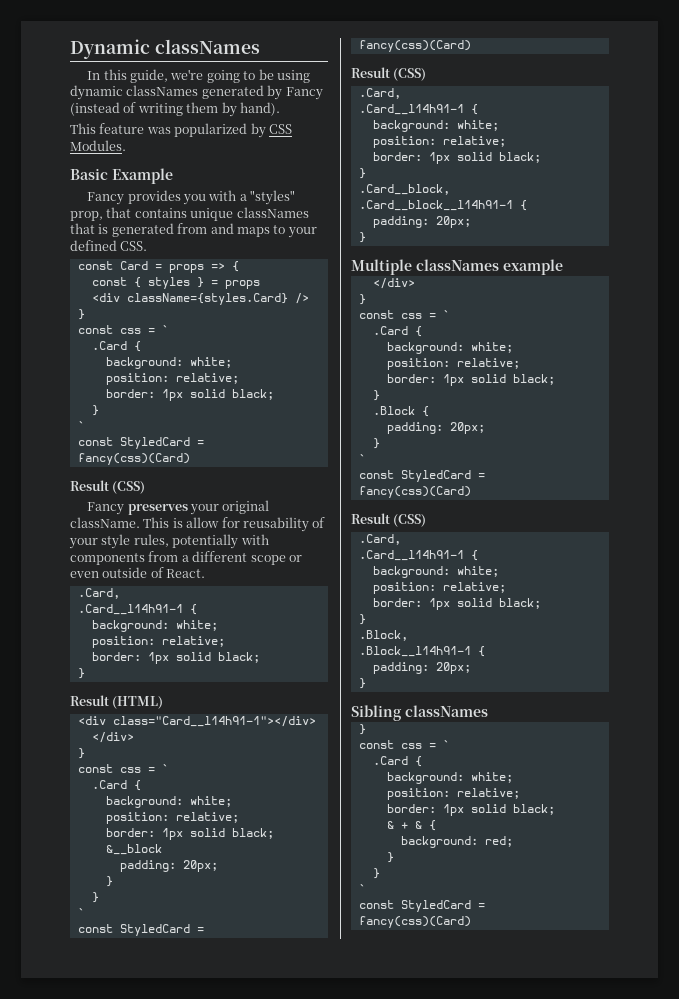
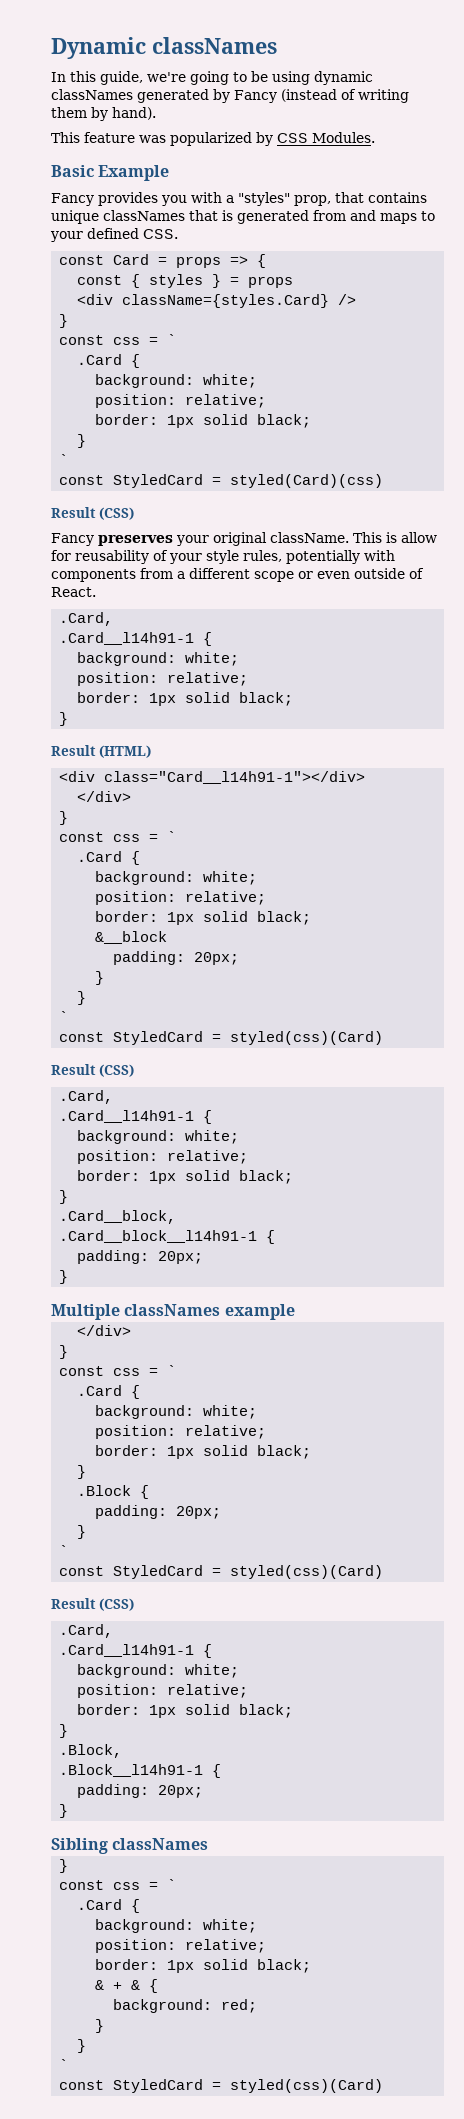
[77,453,190,465] fancy(css)(Card) -> [230,474,384,488] styled(Card)(css)
[358,40,471,52] fancy(css)(Card) -> [230,1031,384,1045] styled(css)(Card)
[358,486,471,498] fancy(css)(Card) -> [230,1565,384,1579] styled(css)(Card)
[358,916,471,928] fancy(css)(Card) -> [230,2079,384,2093] styled(css)(Card)

